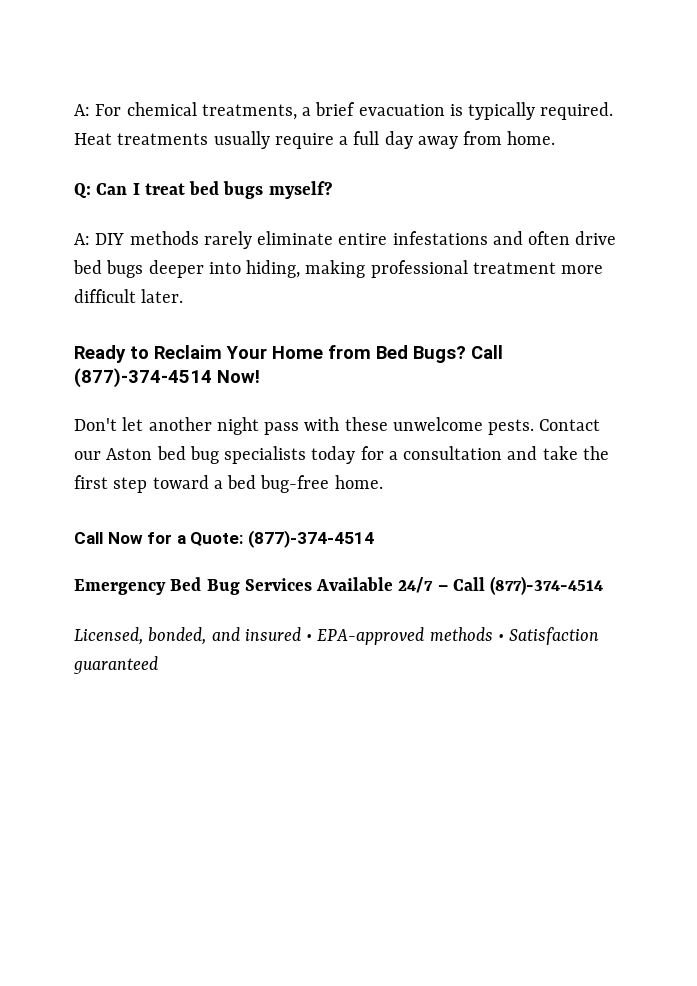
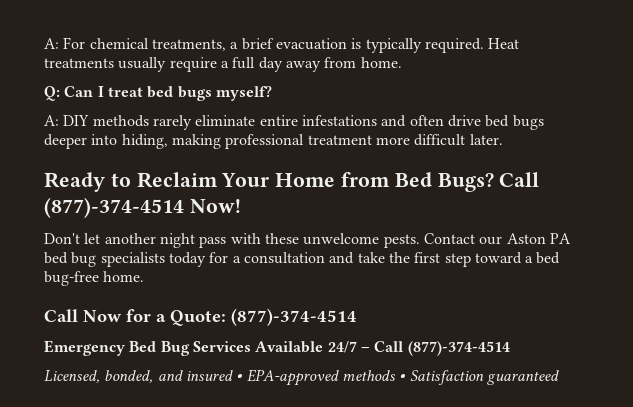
(153, 454) none -> [549,233,571,244] PA

